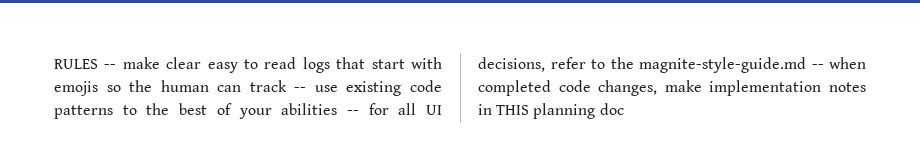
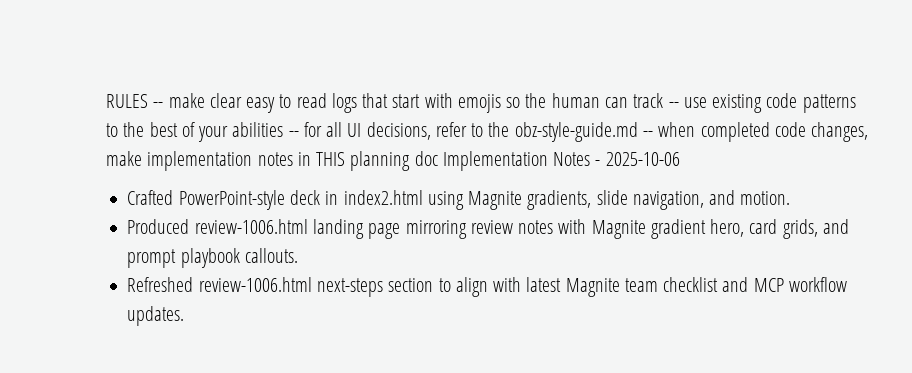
[639,57,806,73] magnite-style-guide.md -> [514,122,638,142] obz-style-guide.md
(624, 109) none -> [442,151,680,171] [127,190,791,210] [127,219,849,239] [127,248,298,268] [127,277,847,297] [127,306,185,326] Implementation Notes - 2025-10-06 // Crafted PowerPoint-style deck in index2.html using Magnite gradients, slide navigation, and motion. // Produced review-1006.html landing page mirroring review notes with Magnite gradient hero, card grids, and prompt playbook callouts. // Refreshed review-1006.html next-steps section to align with latest Magnite team checklist and MCP workflow updates.

